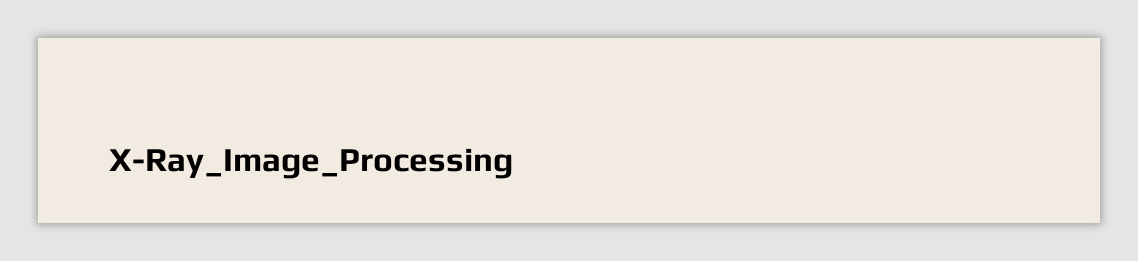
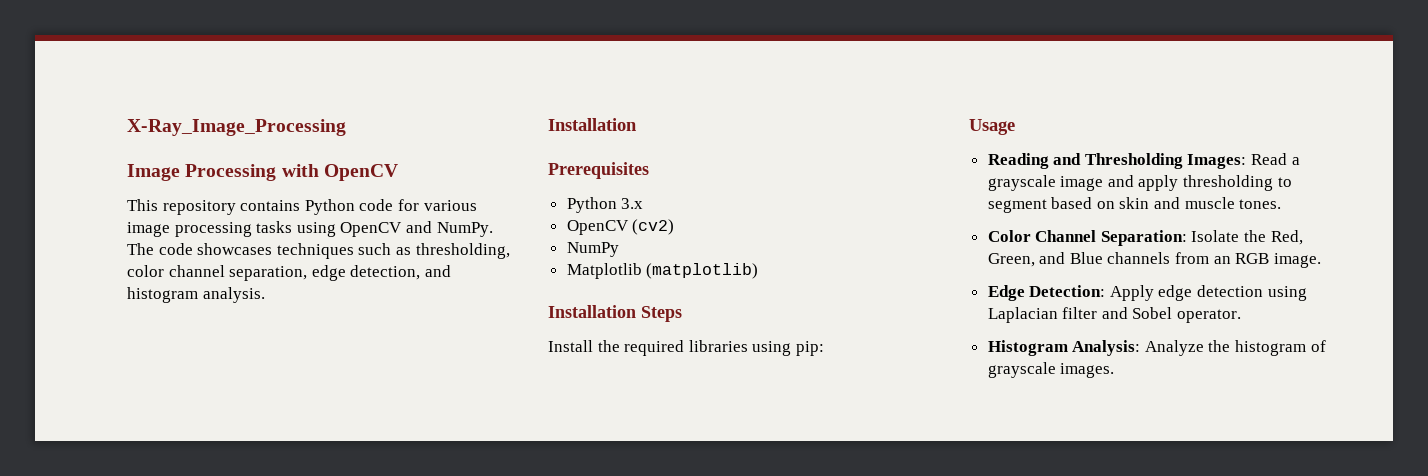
(513, 163) none -> [127,164,398,181] [127,199,477,215] [127,221,493,237] [127,243,510,259] [127,265,451,281] [127,287,265,303] [548,118,637,131] [548,162,649,179] [566,197,644,213] [566,219,675,235] [566,242,619,257] [566,263,759,279] [548,305,682,322] [548,340,824,356] [969,119,1015,135] [987,153,1300,169] [987,175,1292,191] [987,197,1282,213] [987,230,1303,246] [987,252,1321,268] [987,285,1307,301] [987,307,1242,323] [987,340,1326,356] [987,362,1115,378] // Image Processing with OpenCV // This repository contains Python code for various image processing tasks using OpenCV and NumPy. The code showcases techniques such as thresholding, color channel separation, edge detection, and histogram analysis. // Installation // Prerequisites // Python 3.x // OpenCV (cv2) // NumPy // Matplotlib (matplotlib) // Installation Steps // Install the required libraries using pip: // Usage // Reading and Thresholding Images: Read a grayscale image and apply thresholding to segment based on skin and muscle tones. // Color Channel Separation: Isolate the Red, Green, and Blue channels from an RGB image. // Edge Detection: Apply edge detection using Laplacian filter and Sobel operator. // Histogram Analysis: Analyze the histogram of grayscale images.

